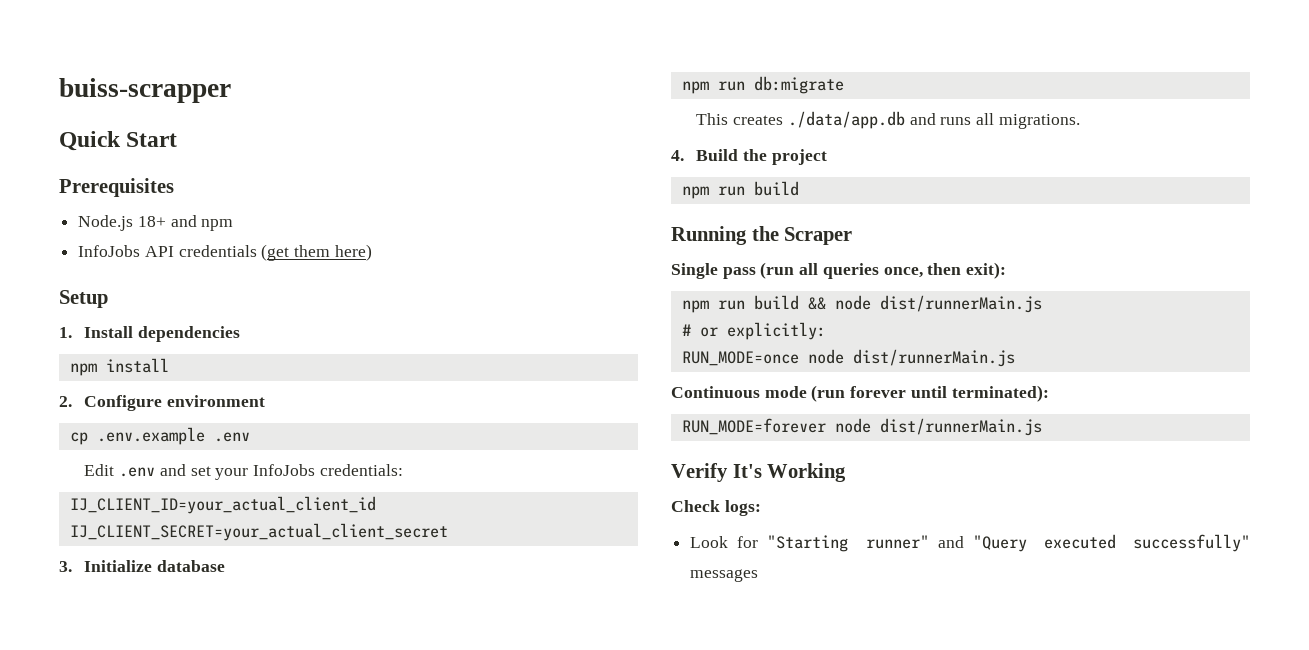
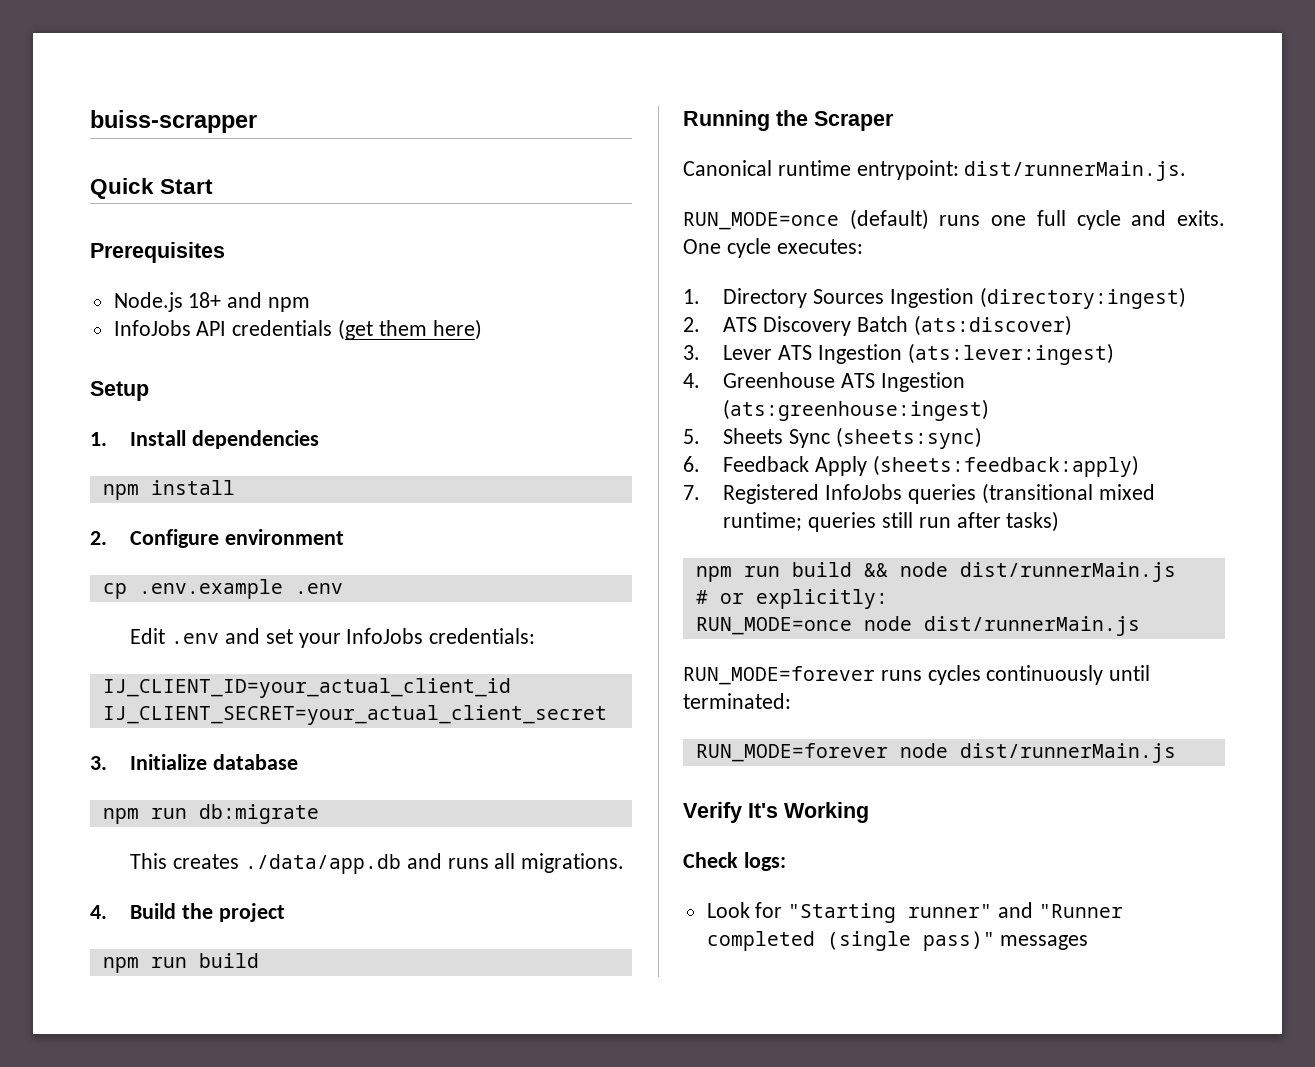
[671,262,1007,279] Single pass (run all queries once, then exit): -> [683,160,1187,181] [683,209,1225,230] [683,238,863,258] [683,287,1186,309] [683,315,1072,336] [683,343,1114,365] [683,372,966,392] [723,399,990,421] [683,427,983,449] [683,455,1140,477] [683,483,1155,504] [723,511,1060,532] Canonical runtime entrypoint: dist/runnerMain.js. // RUN_MODE=once (default) runs one full cycle and exits. One cycle executes: // 1. Directory Sources Ingestion (directory:ingest) // 2. ATS Discovery Batch (ats:discover) // 3. Lever ATS Ingestion (ats:lever:ingest) // 4. Greenhouse ATS Ingestion (ats:greenhouse:ingest) // 5. Sheets Sync (sheets:sync) // 6. Feedback Apply (sheets:feedback:apply) // 7. Registered InfoJobs queries (transitional mixed runtime; queries still run after tasks)
[671,385,1049,402] Continuous mode (run forever until terminated): -> [683,665,1151,685] [683,693,791,709] RUN_MODE=forever runs cycles continuously until terminated:
[972,534,1250,552] "Query executed successfully" -> [1038,904,1123,918] [706,931,995,951] "Runner completed (single pass)"

